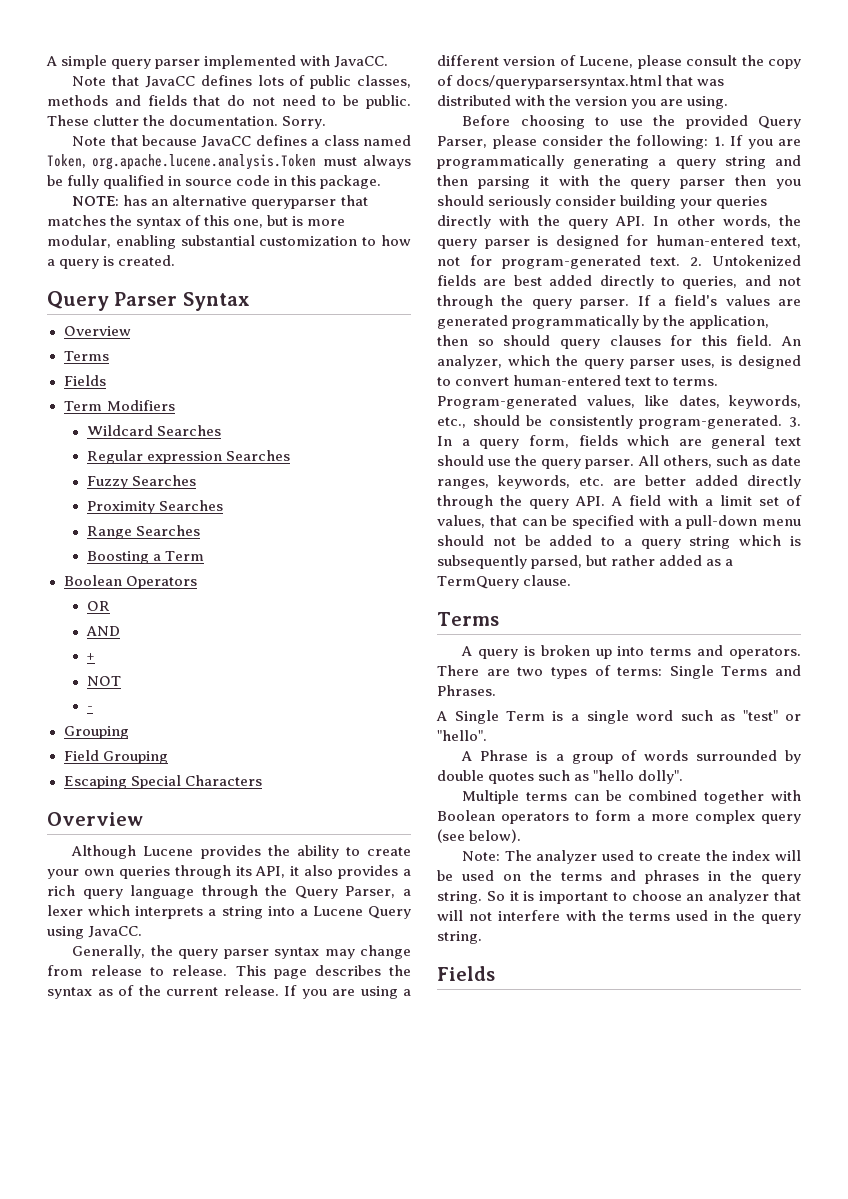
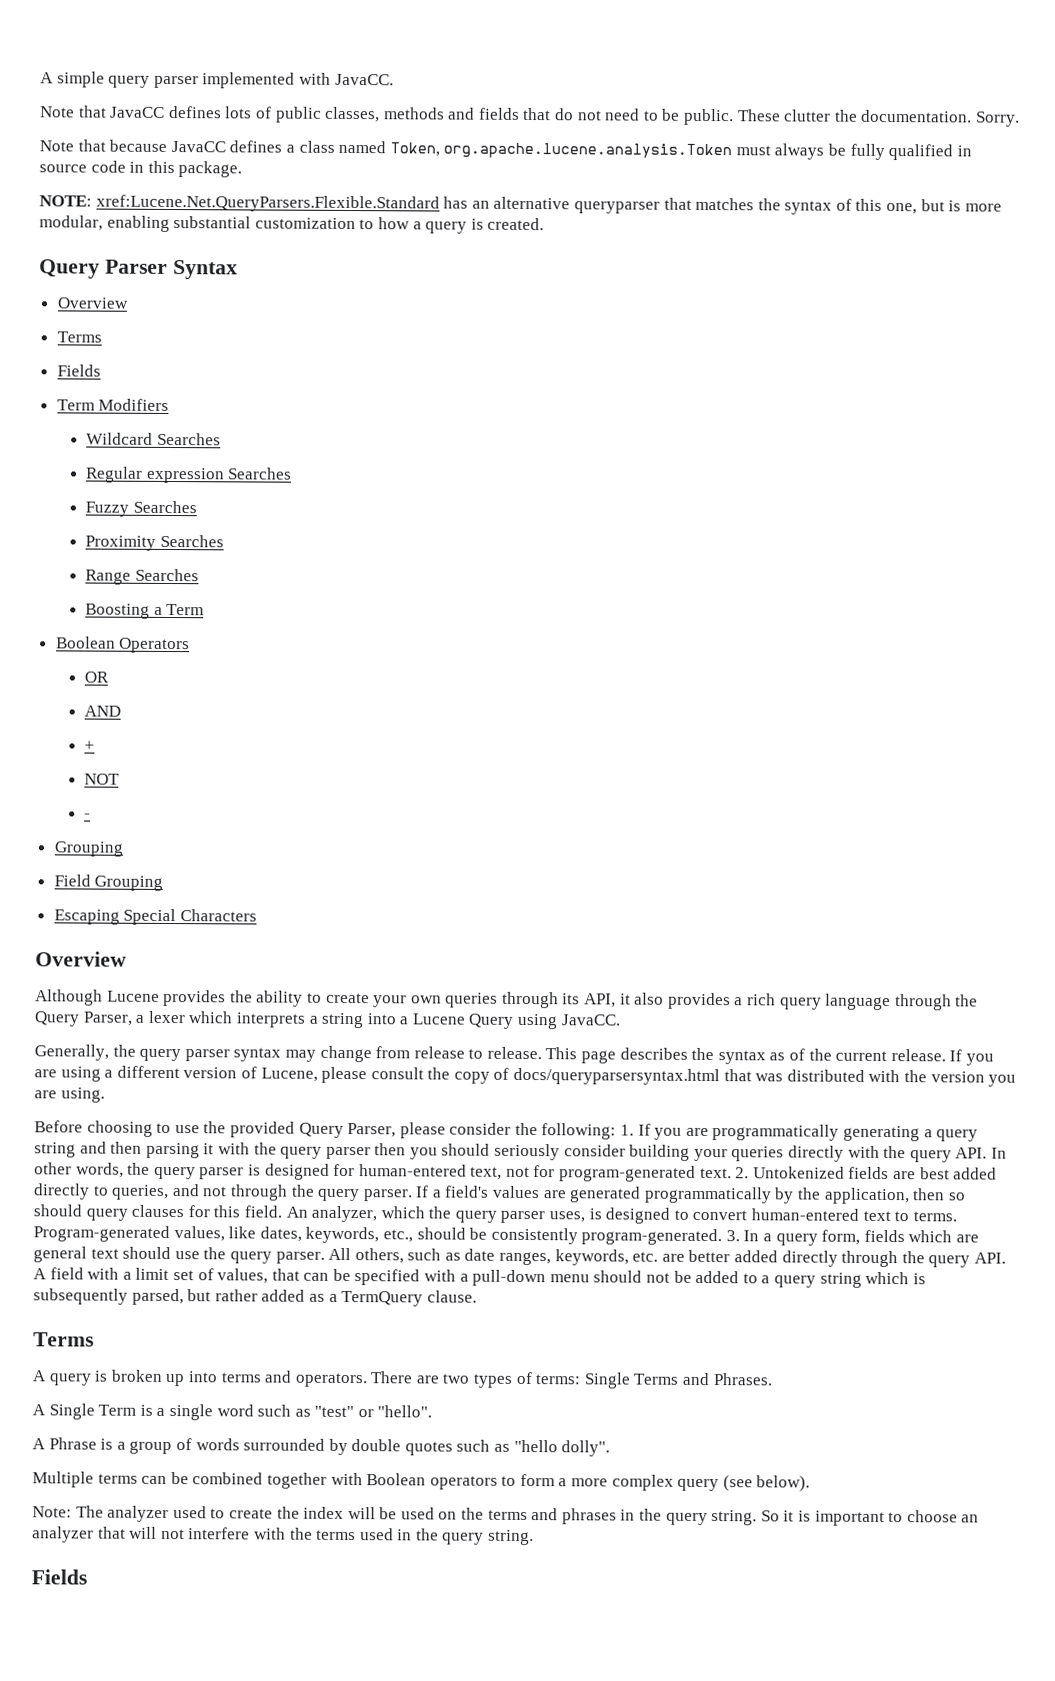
(120, 201) none -> [95,194,440,213] xref:Lucene.Net.QueryParsers.Flexible.Standard

